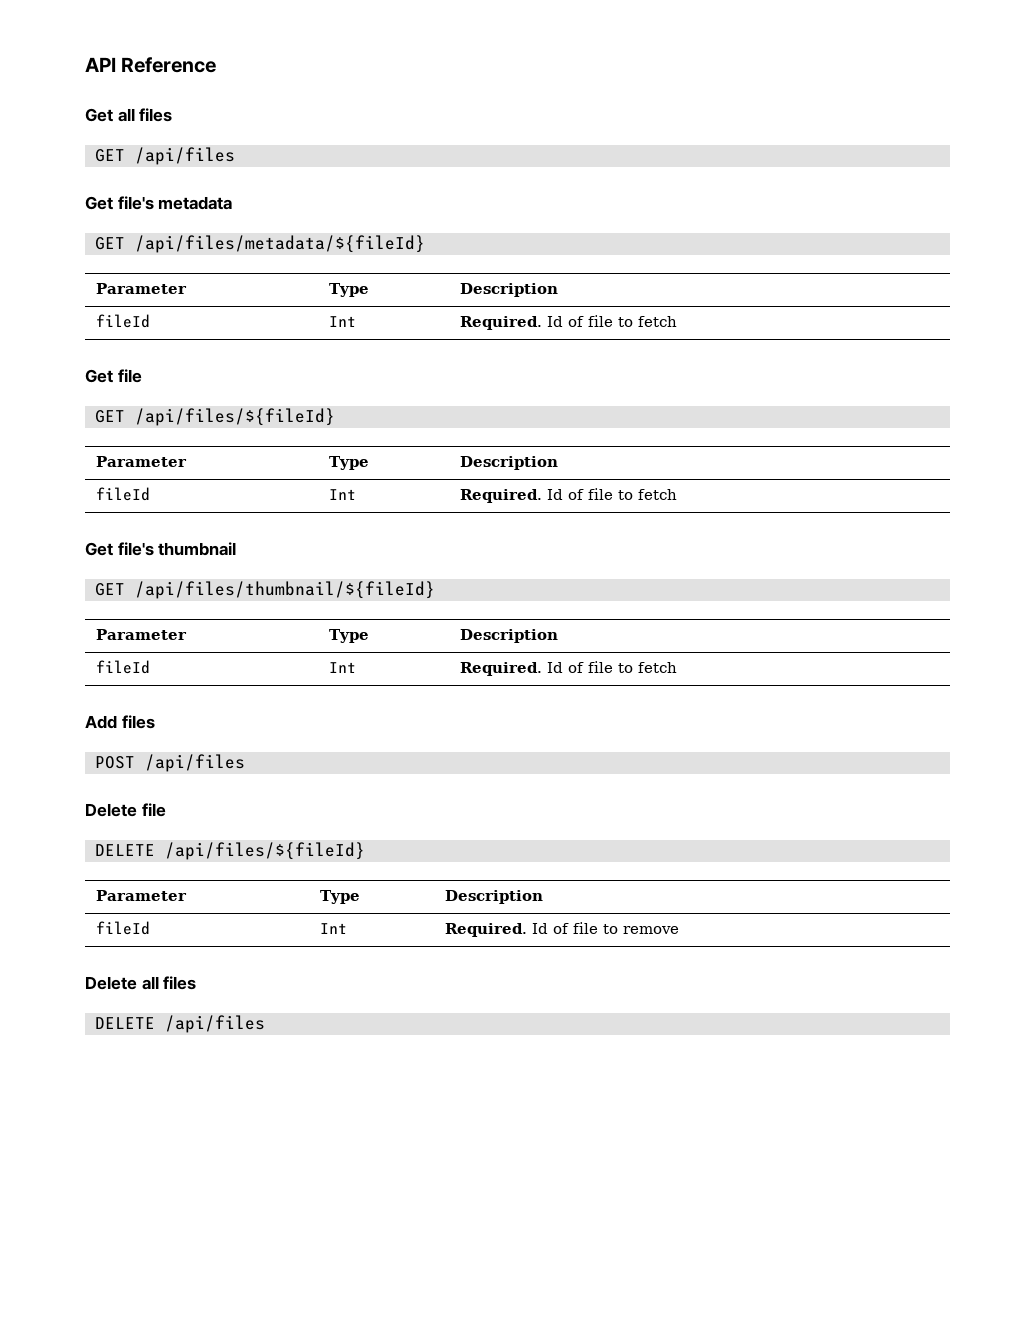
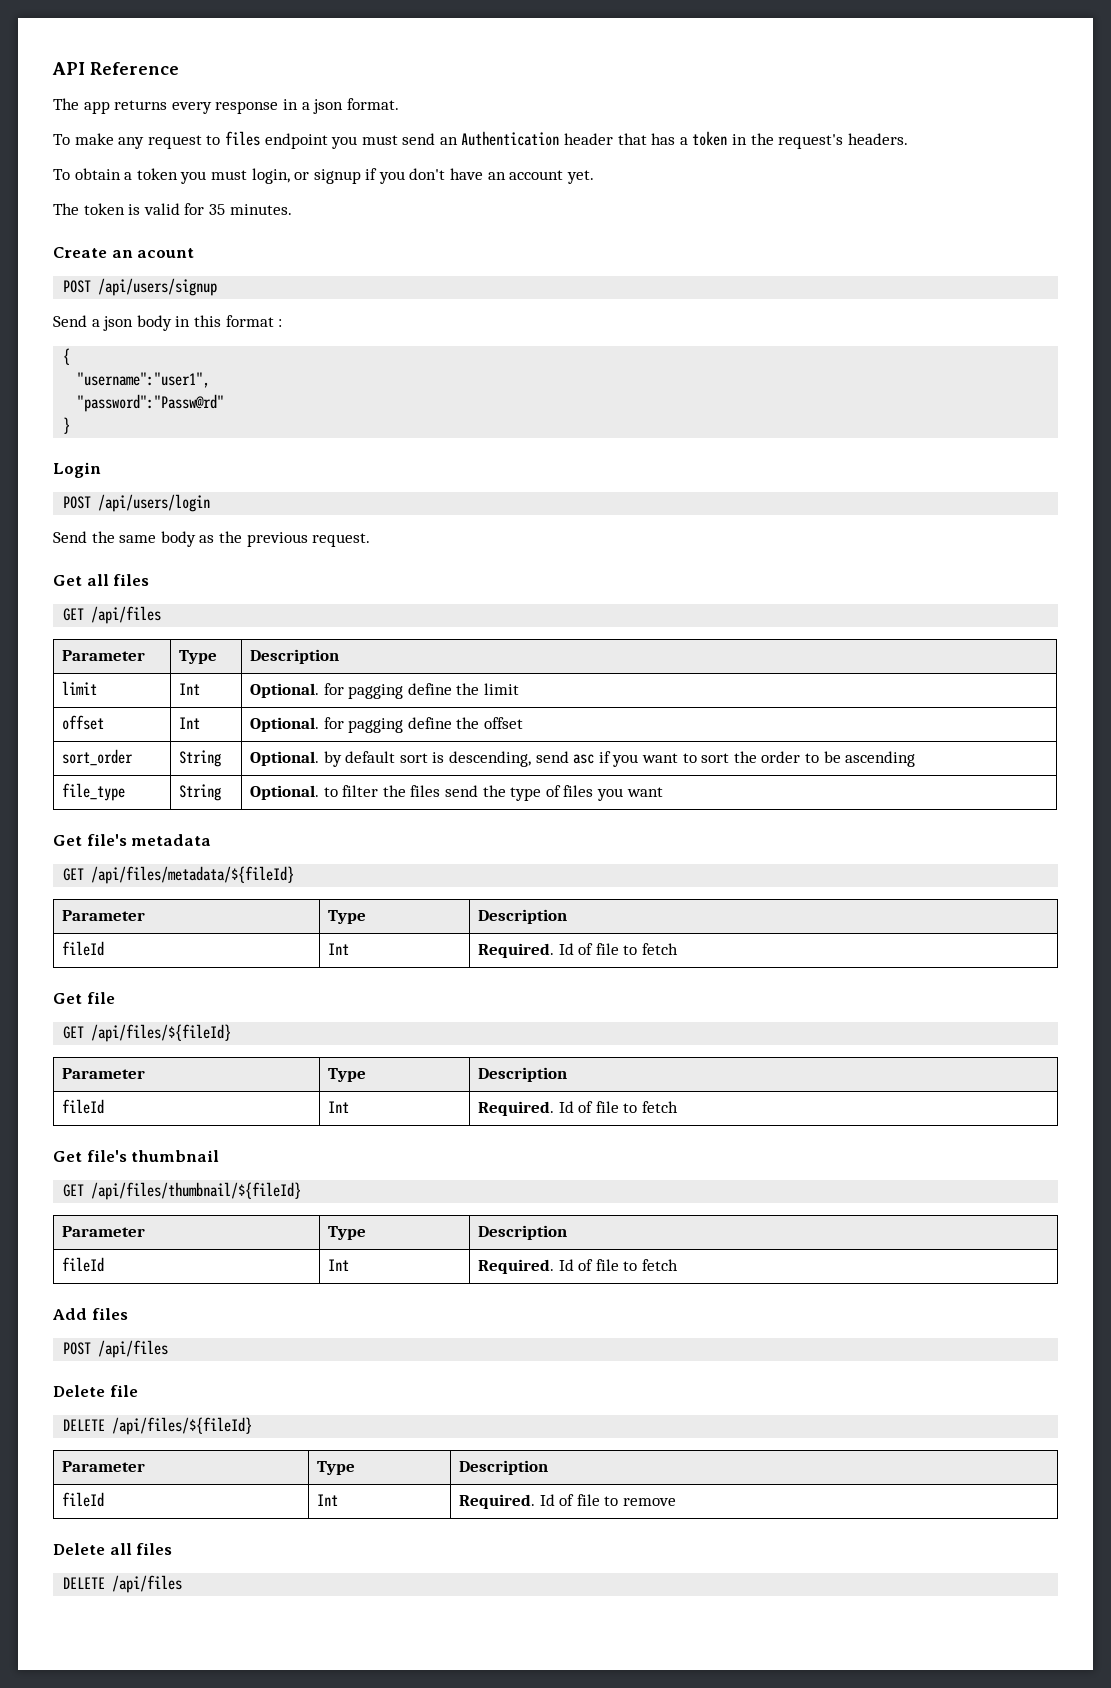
(217, 65) none -> [53,98,399,114] [53,131,908,149] [53,168,594,184] [53,203,292,215] [53,247,195,258] [63,278,218,296] [53,315,283,331] [63,348,71,365] [77,372,211,388] [77,394,225,412] [63,417,71,434] [53,462,101,478] [63,494,211,512] [53,531,371,547] // The app returns every response in a json format. // To make any request to files endpoint you must send an Authentication header that has a token in the request's headers. // To obtain a token you must login, or signup if you don't have an account yet. // The token is valid for 35 minutes. // Create an acount // POST /api/users/signup // Send a json body in this format : // { // "username":"user1", // "password":"Passw@rd" // } // Login // POST /api/users/login // Send the same body as the previous request.
(235, 156) none -> [62,650,146,661] [179,650,218,664] [250,649,340,664] [62,681,98,695] [179,683,201,695] [250,683,520,699] [62,715,105,730] [179,717,201,729] [250,717,524,733] [62,749,134,766] [179,750,222,767] [250,751,916,767] [62,783,126,801] [179,784,222,801] [250,785,663,801] // Parameter | Type | Description // limit | Int | Optional. for pagging define the limit // offset | Int | Optional. for pagging define the offset // sort_order | String | Optional. by default sort is descending, send asc if you want to sort the order to be ascending // file_type | String | Optional. to filter the files send the type of files you want

